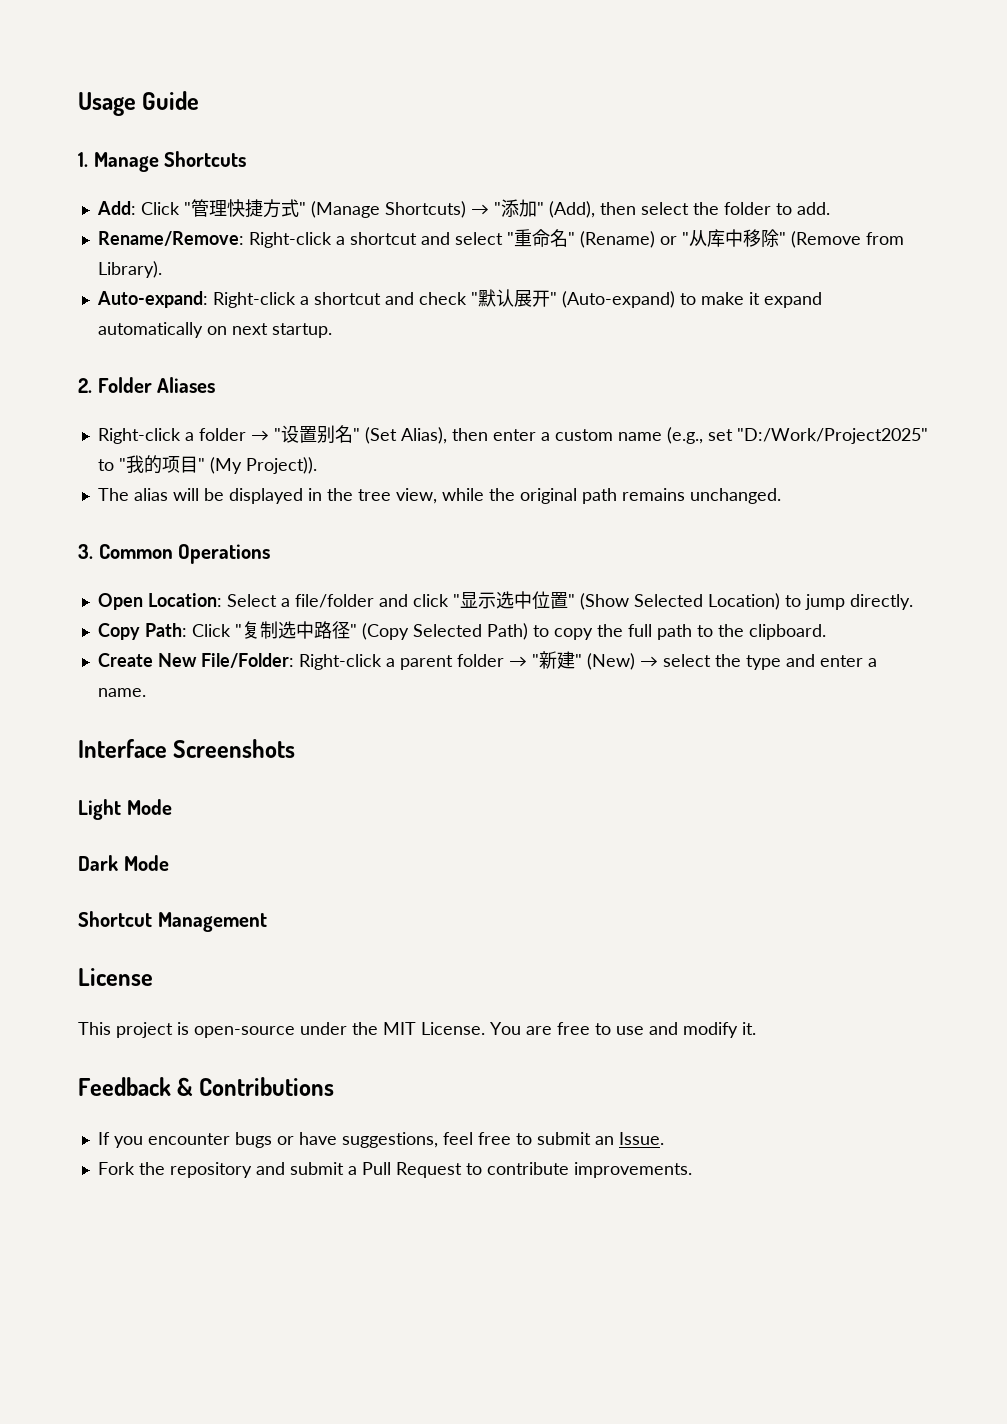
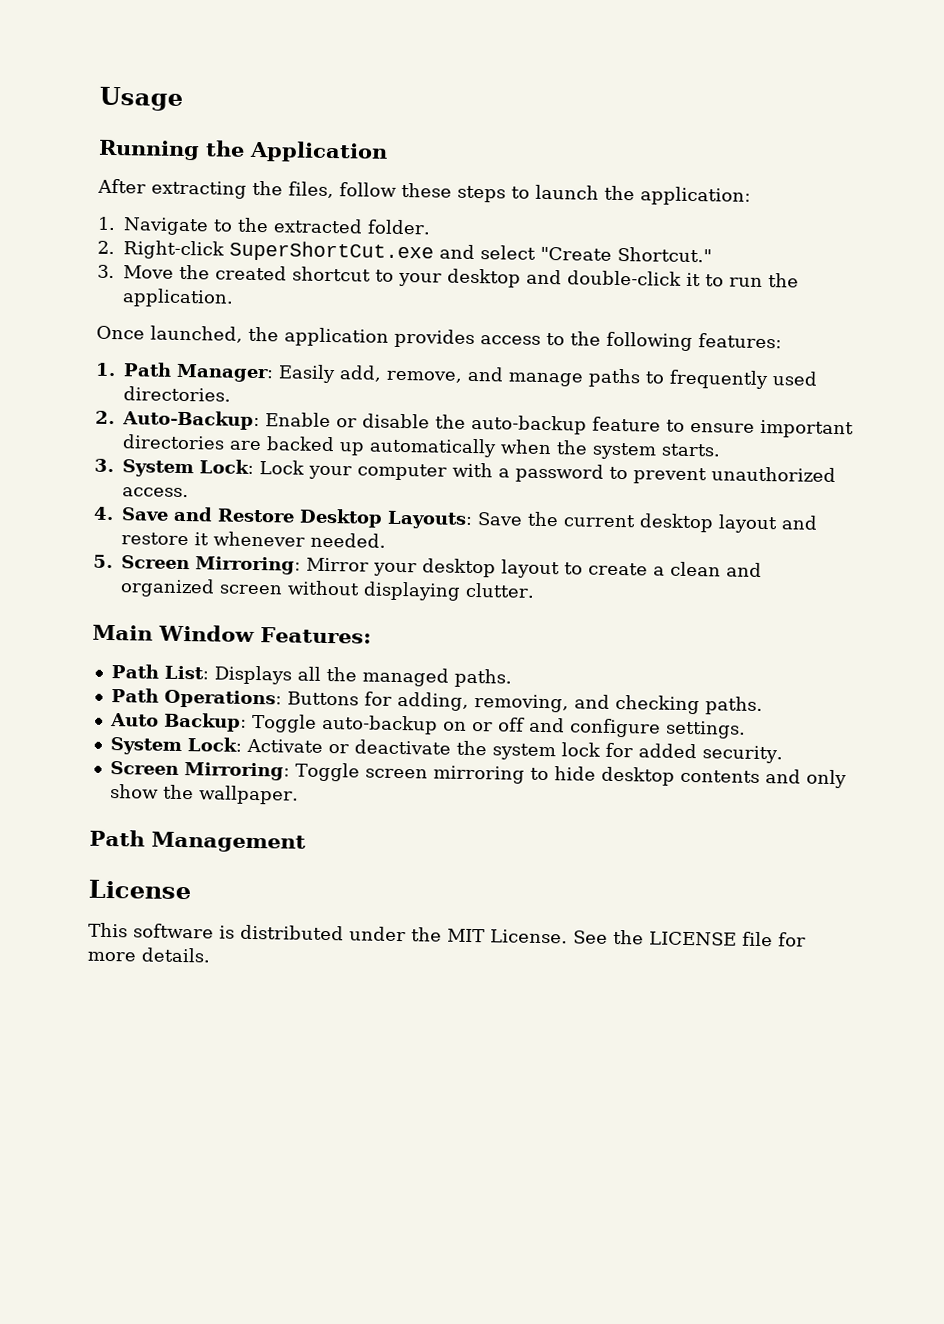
[142,91,200,110] [78,151,247,172] [96,199,830,218] [97,229,904,248] [97,261,162,278] [96,289,822,308] [97,322,332,338] [78,377,216,393] [97,425,928,444] [97,455,317,474] [97,488,781,504] [78,544,271,564] [97,591,913,610] [97,621,826,640] [97,651,877,670] [97,688,146,697] [78,739,296,758] [78,799,172,820] [78,855,169,871] [78,911,152,927] Guide // 1. Manage Shortcuts // Add: Click "管理快捷方式" (Manage Shortcuts) → "添加" (Add), then select the folder to add. // Rename/Remove: Right-click a shortcut and select "重命名" (Rename) or "从库中移除" (Remove from Library). // Auto-expand: Right-click a shortcut and check "默认展开" (Auto-expand) to make it expand automatically on next startup. // 2. Folder Aliases // Right-click a folder → "设置别名" (Set Alias), then enter a custom name (e.g., set "D:/Work/Project2025" to "我的项目" (My Project)). // The alias will be displayed in the tree view, while the original path remains unchanged. // 3. Common Operations // Open Location: Select a file/folder and click "显示选中位置" (Show Selected Location) to jump directly. // Copy Path: Click "复制选中路径" (Copy Selected Path) to copy the full path to the clipboard. // Create New File/Folder: Right-click a parent folder → "新建" (New) → select the type and enter a name. // Interface Screenshots // Light Mode // Dark Mode // Shortcut -> [98,139,388,163] [97,178,751,206] [97,216,431,236] [97,240,712,263] [97,264,799,288] [122,288,234,308] [96,325,782,352] [95,362,818,390] [123,386,231,402] [95,410,854,439] [122,434,721,460] [94,458,836,485] [122,487,189,498] [93,506,818,534] [121,531,386,548] [93,554,762,579] [120,578,535,601] [92,624,372,644] [110,664,512,688] [110,688,763,716] [109,712,746,739] [109,737,783,764] [109,761,847,789] [109,784,299,805] [89,829,145,847] // Running the Application // After extracting the files, follow these steps to launch the application: // 1. Navigate to the extracted folder. // 2. Right-click SuperShortCut.exe and select "Create Shortcut." // 3. Move the created shortcut to your desktop and double-click it to run the application. // Once launched, the application provides access to the following features: // 1. Path Manager: Easily add, remove, and manage paths to frequently used directories. // 2. Auto-Backup: Enable or disable the auto-backup feature to ensure important directories are backed up automatically when the system starts. // 3. System Lock: Lock your computer with a password to prevent unauthorized access. // 4. Save and Restore Desktop Layouts: Save the current desktop layout and restore it whenever needed. // 5. Screen Mirroring: Mirror your desktop layout to create a clean and organized screen without displaying clutter. // Main Window Features: // Path List: Displays all the managed paths. // Path Operations: Buttons for adding, removing, and checking paths. // Auto Backup: Toggle auto-backup on or off and configure settings. // System Lock: Activate or deactivate the system lock for added security. // Screen Mirroring: Toggle screen mirroring to hide desktop contents and only show the wallpaper. // Path
[116,1022,295,1038] project is open-source -> [133,923,344,941] software is distributed
[490,1022,756,1038] [78,1077,334,1096] [97,1132,664,1148] [97,1162,692,1178] You are free to use and modify it. // Feedback & Contributions // If you encounter bugs or have suggestions, feel free to submit an Issue. // Fork the repository and submit a Pull Request to contribute improvements. -> [573,929,806,947] [87,947,211,963] See the LICENSE file for more details.

